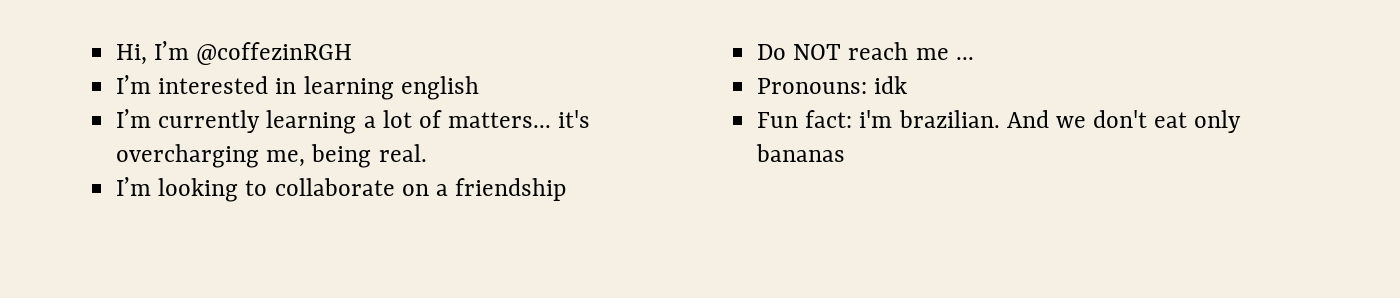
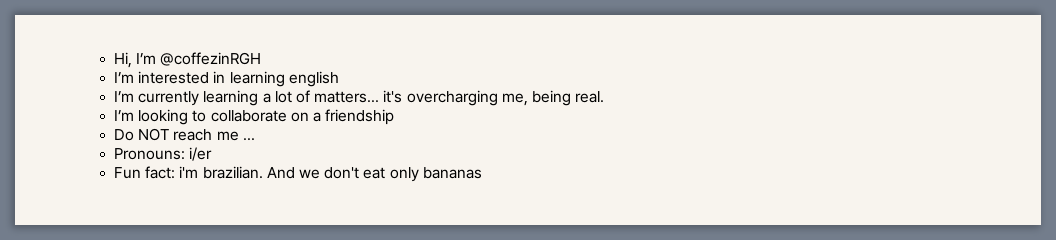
[874,76,908,94] idk -> [189,147,213,161] i/er

